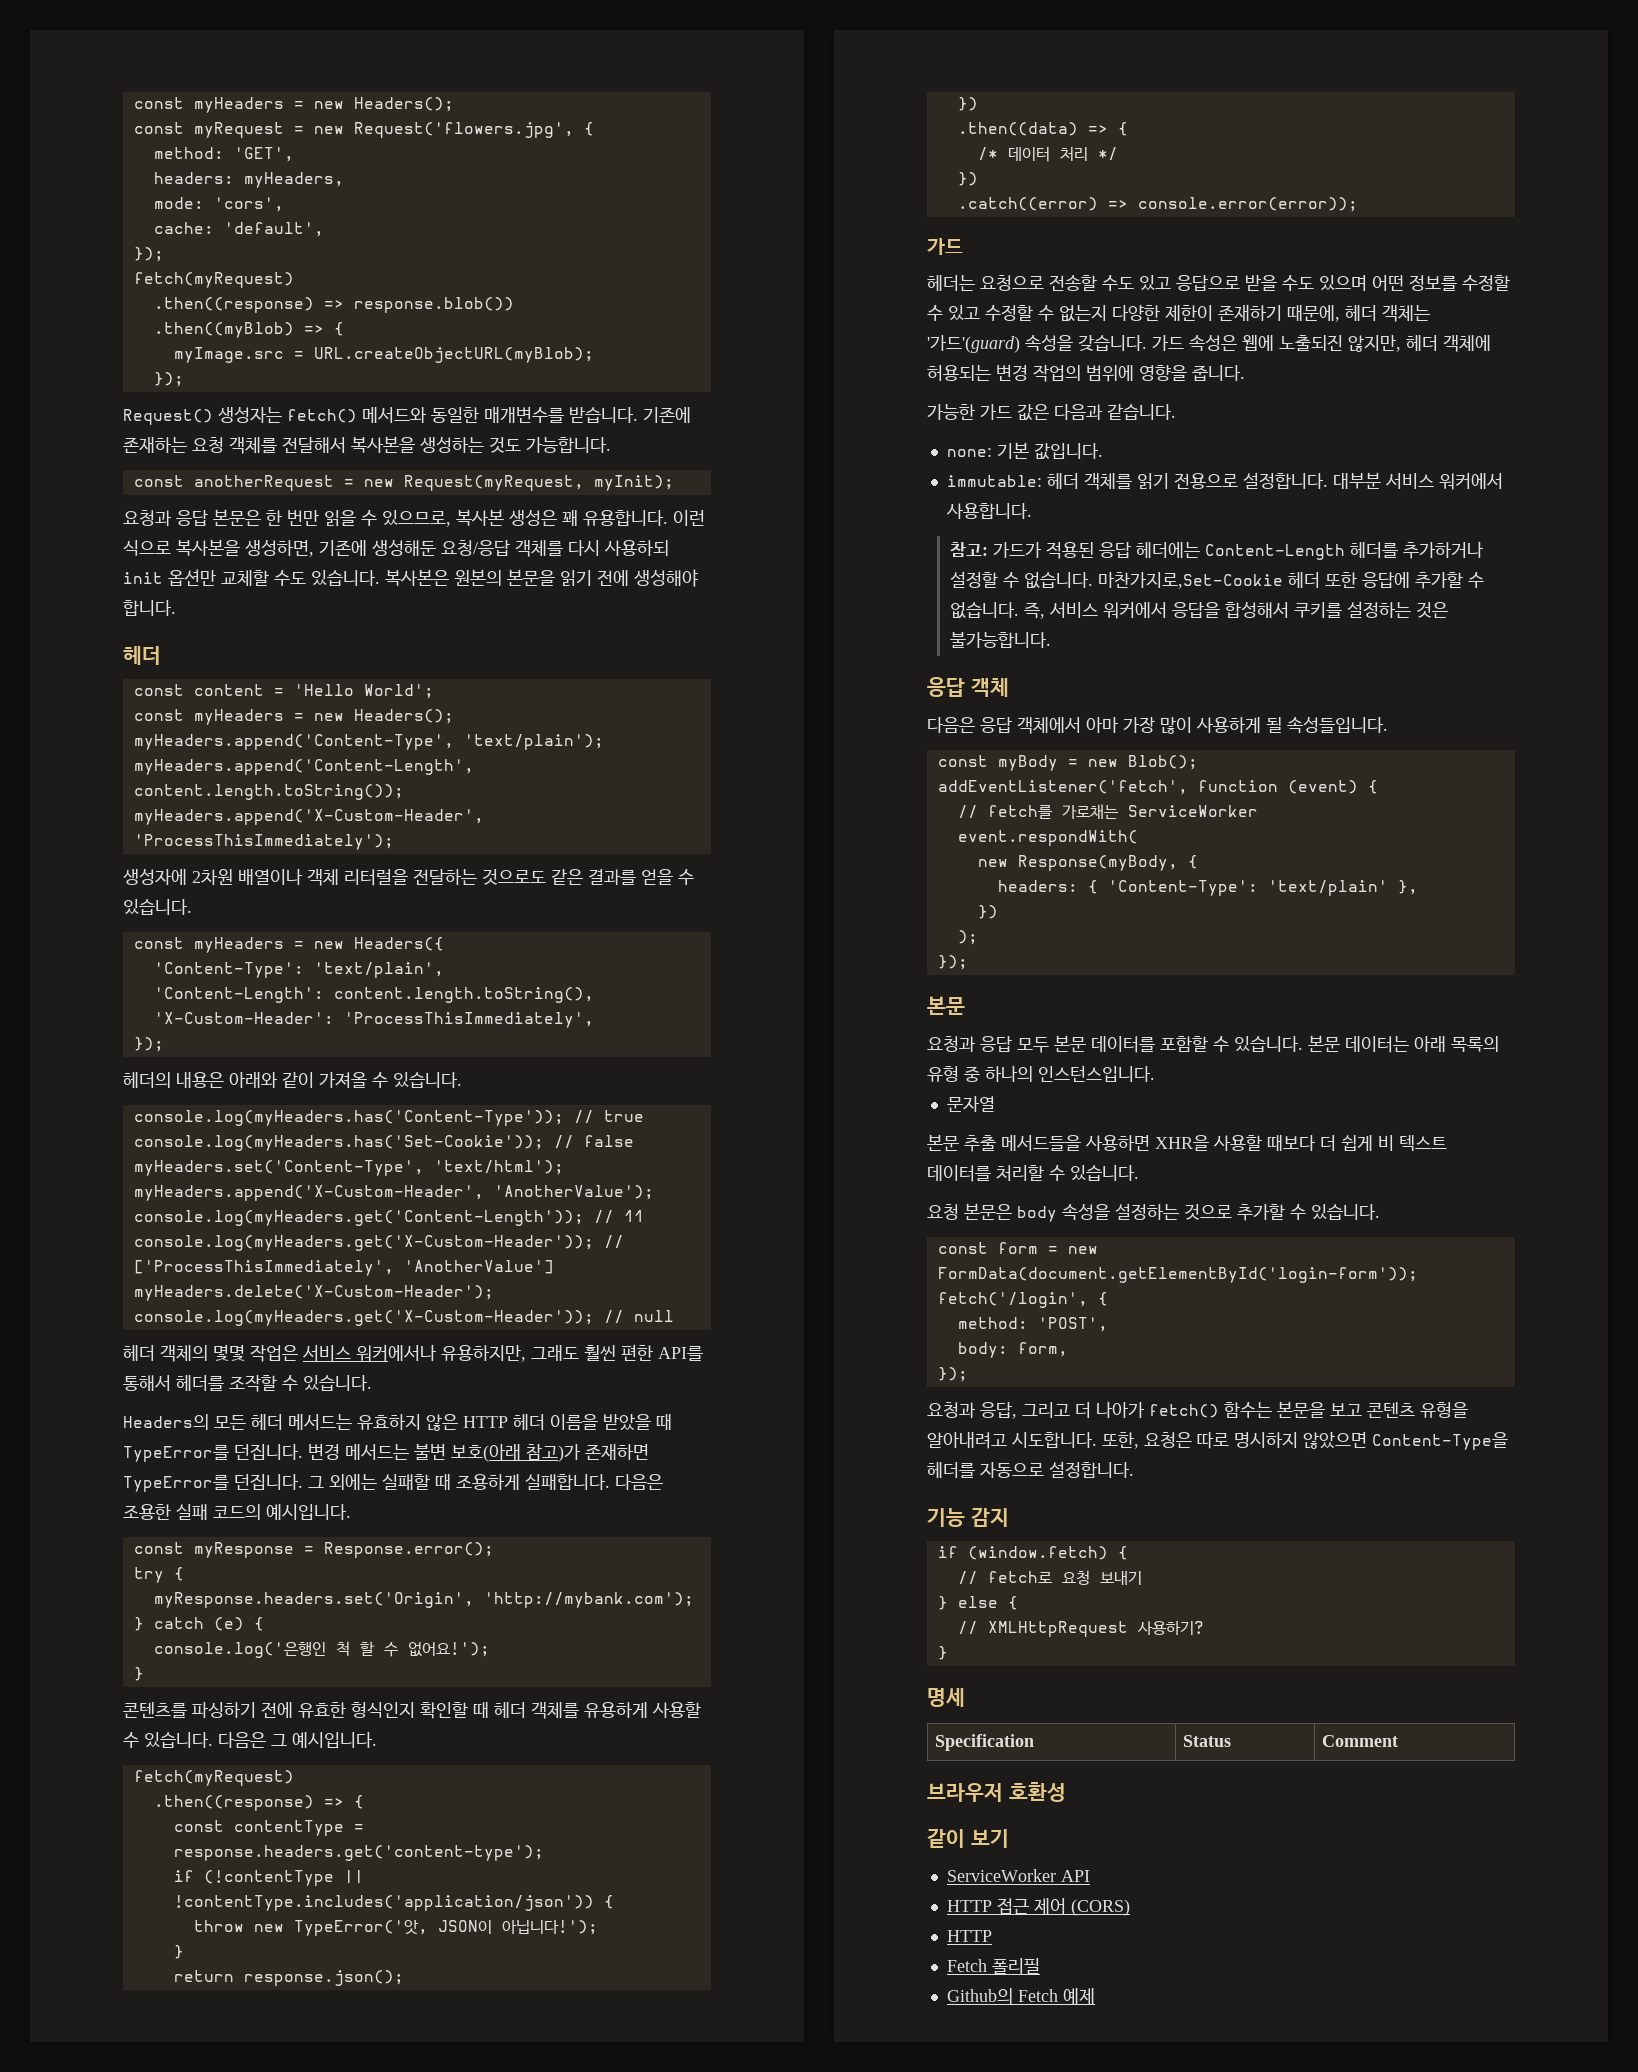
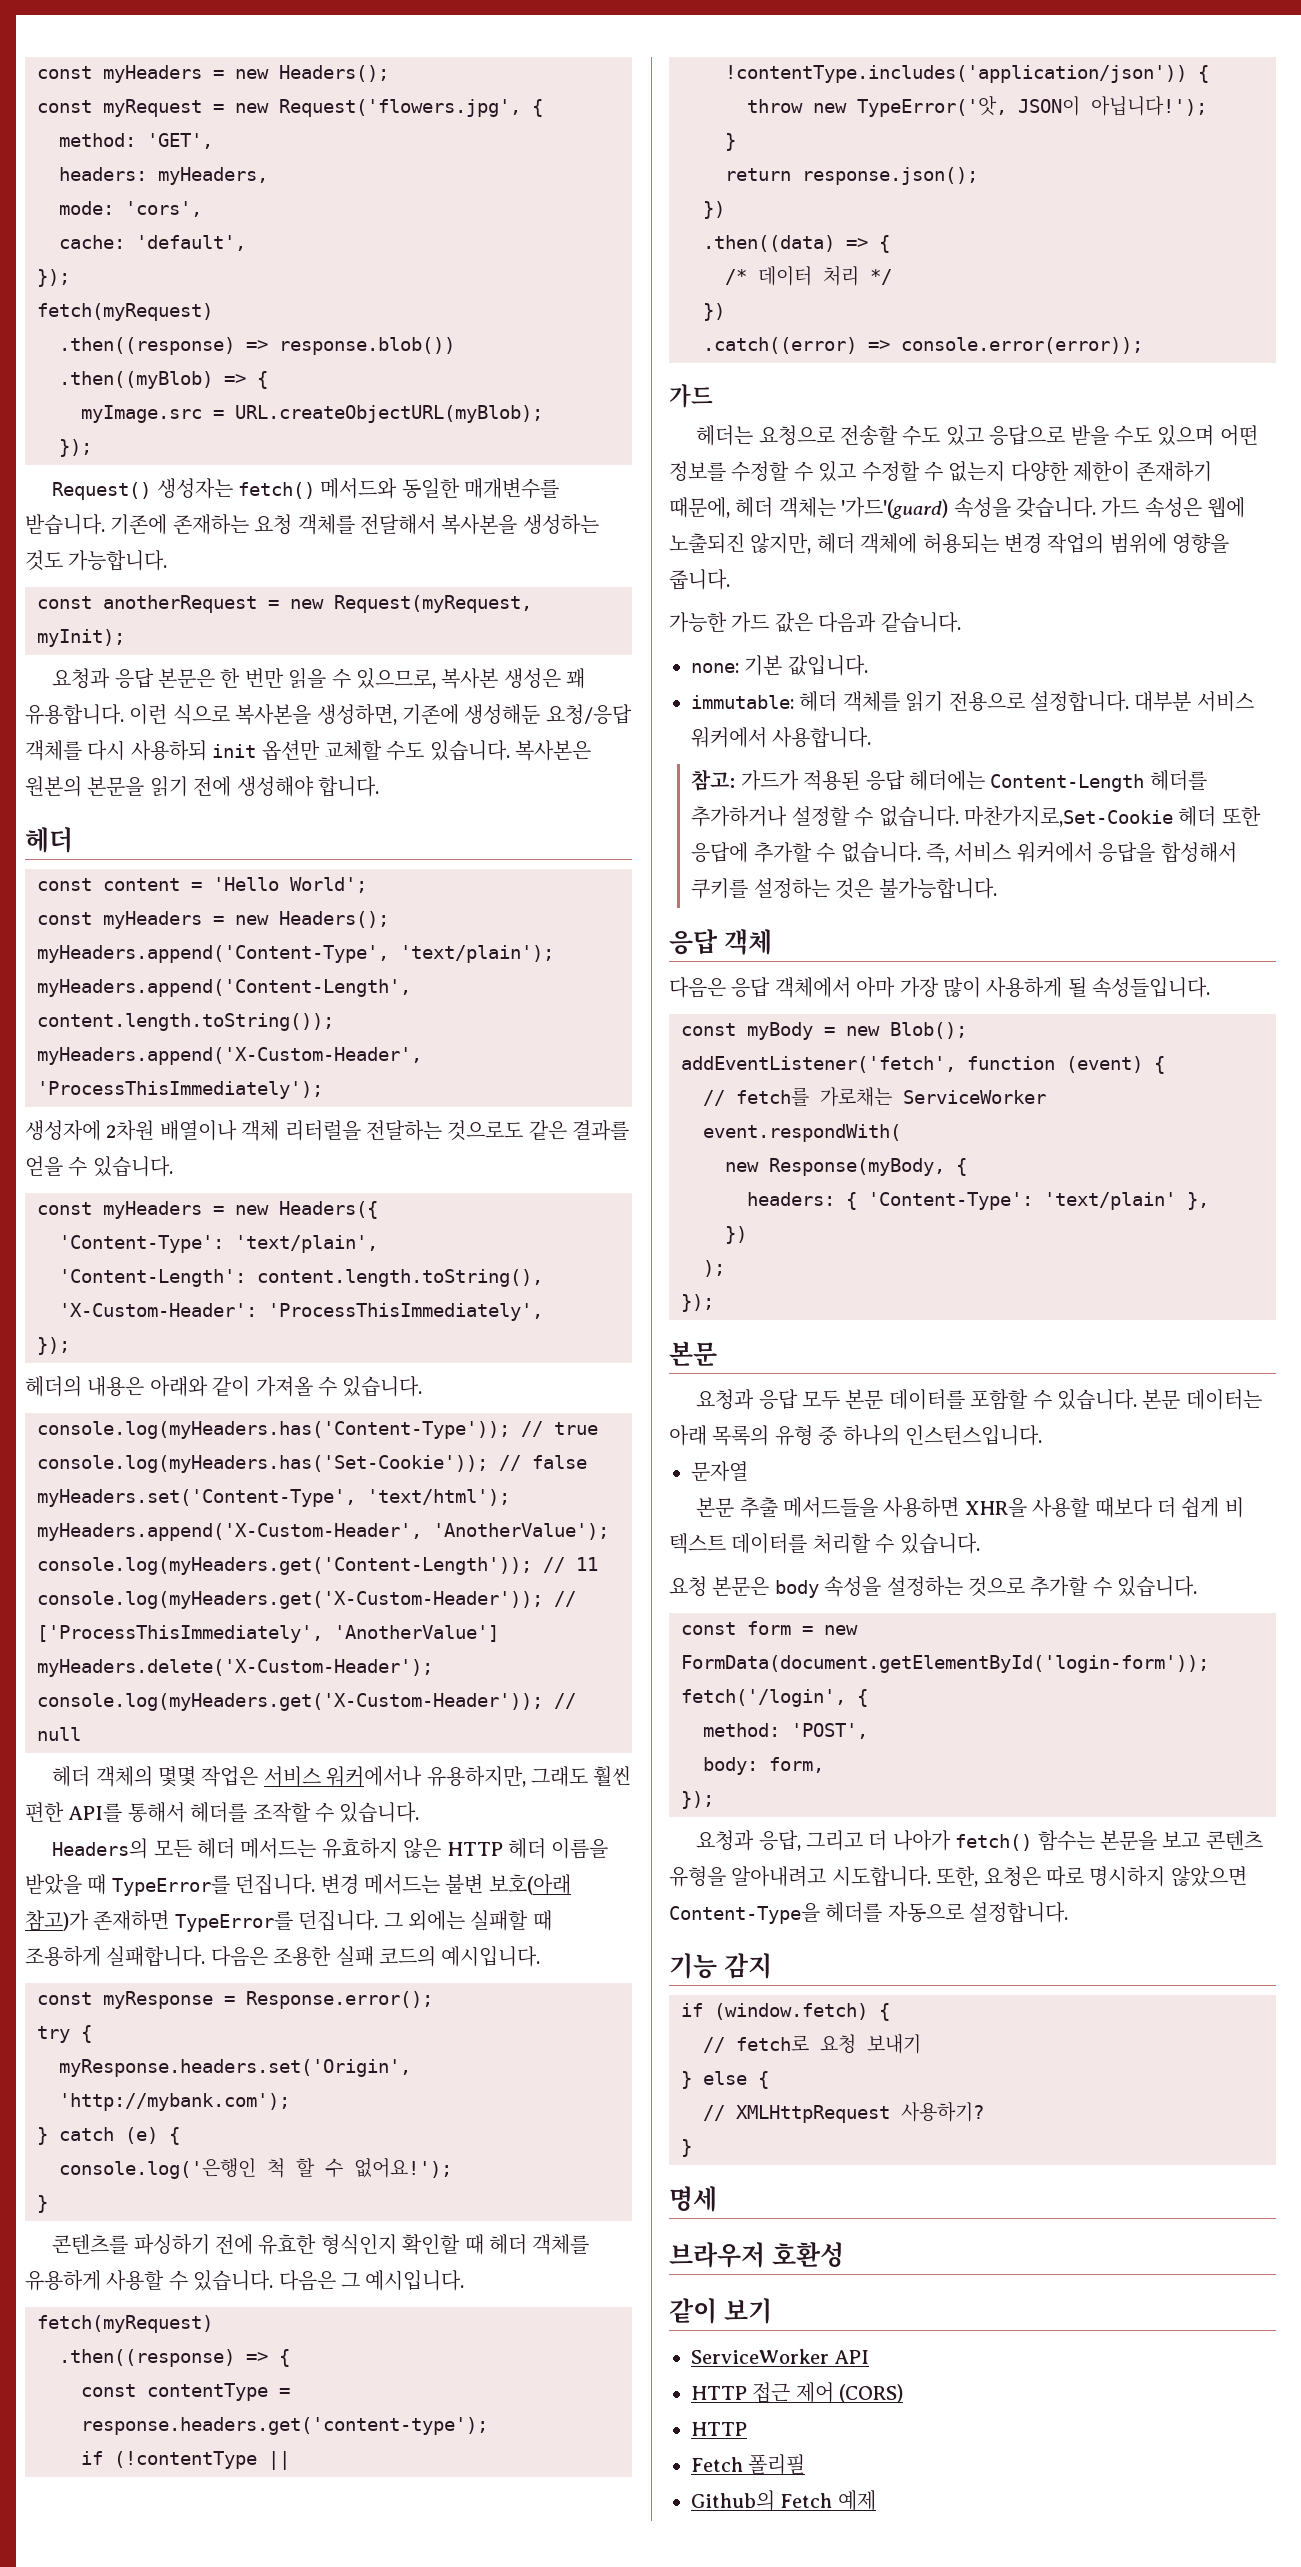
[934,1734,1034,1751] [1182,1735,1231,1747] [1321,1735,1398,1747] // Specification | Status | Comment -> (717, 2199) none

